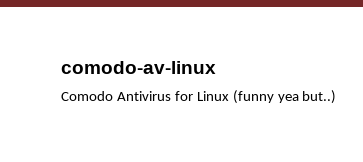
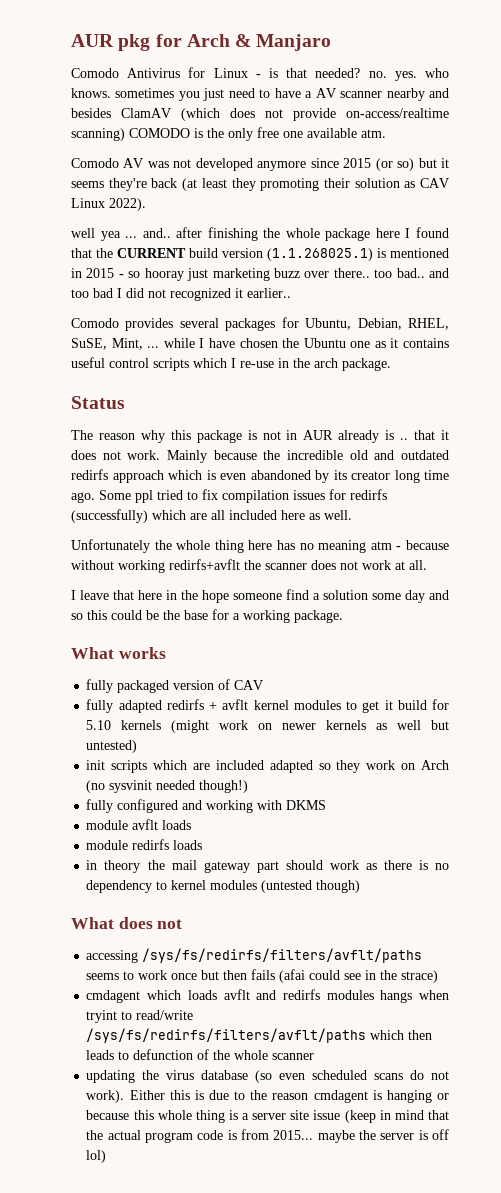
[61,61,216,74] [61,90,337,104] comodo-av-linux // Comodo Antivirus for Linux (funny yea but..) -> [71,34,332,51] [71,67,449,81] [71,88,450,101] [71,108,449,121] [71,127,386,141] [71,158,449,171] [71,178,449,191] [71,198,146,211] [71,227,449,241] [71,248,449,261] [71,268,450,281] [71,288,291,301] [71,317,449,331] [71,338,449,350] [71,357,391,371] [71,396,125,409] [71,430,449,443] [71,450,450,463] [71,469,449,483] [71,489,387,503] [71,509,352,523] [71,539,449,553] [71,559,427,573] [71,589,449,603] [71,609,343,623] [71,647,166,659] [86,679,264,693] [86,699,450,713] [86,720,450,733] [86,740,138,753] [86,760,450,773] [86,780,249,793] [86,799,327,813] [86,819,192,830] [86,839,203,850] [86,860,450,873] [86,880,361,893] [71,917,183,929] [86,948,423,963] [86,969,439,983] [86,989,449,1003] [86,1010,194,1023] [86,1028,433,1043] [86,1049,315,1060] [86,1070,450,1083] [86,1090,449,1103] [86,1110,449,1123] [86,1129,449,1143] [86,1150,107,1163] AUR pkg for Arch & Manjaro // Comodo Antivirus for Linux - is that needed? no. yes. who knows. sometimes you just need to have a AV scanner nearby and besides ClamAV (which does not provide on-access/realtime scanning) COMODO is the only free one available atm. // Comodo AV was not developed anymore since 2015 (or so) but it seems they're back (at least they promoting their solution as CAV Linux 2022). // well yea ... and.. after finishing the whole package here I found that the CURRENT build version (1.1.268025.1) is mentioned in 2015 - so hooray just marketing buzz over there.. too bad.. and too bad I did not recognized it earlier.. // Comodo provides several packages for Ubuntu, Debian, RHEL, SuSE, Mint, ... while I have chosen the Ubuntu one as it contains useful control scripts which I re-use in the arch package. // Status // The reason why this package is not in AUR already is .. that it does not work. Mainly because the incredible old and outdated redirfs approach which is even abandoned by its creator long time ago. Some ppl tried to fix compilation issues for redirfs (successfully) which are all included here as well. // Unfortunately the whole thing here has no meaning atm - because without working redirfs+avflt the scanner does not work at all. // I leave that here in the hope someone find a solution some day and so this could be the base for a working package. // What works // fully packaged version of CAV // fully adapted redirfs + avflt kernel modules to get it build for 5.10 kernels (might work on newer kernels as well but untested) // init scripts which are included adapted so they work on Arch (no sysvinit needed though!) // fully configured and working with DKMS // module avflt loads // module redirfs loads // in theory the mail gateway part should work as there is no dependency to kernel modules (untested though) // What does not // accessing /sys/fs/redirfs/filters/avflt/paths seems to work once but then fails (afai could see in the strace) // cmdagent which loads avflt and redirfs modules hangs when tryint to read/write /sys/fs/redirfs/filters/avflt/paths which then leads to defunction of the whole scanner // updating the virus database (so even scheduled scans do not work). Either this is due to the reason cmdagent is hanging or because this whole thing is a server site issue (keep in mind that the actual program code is from 2015... maybe the server is off lol)

